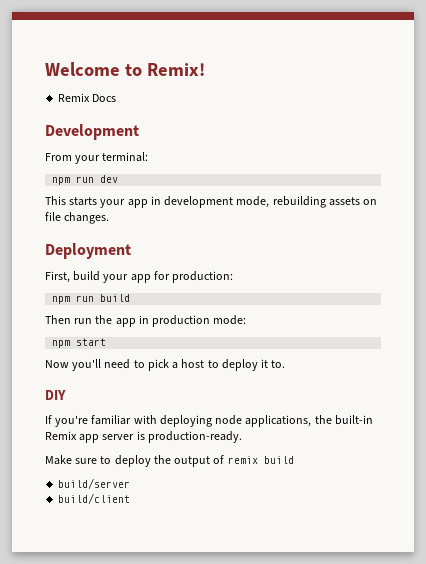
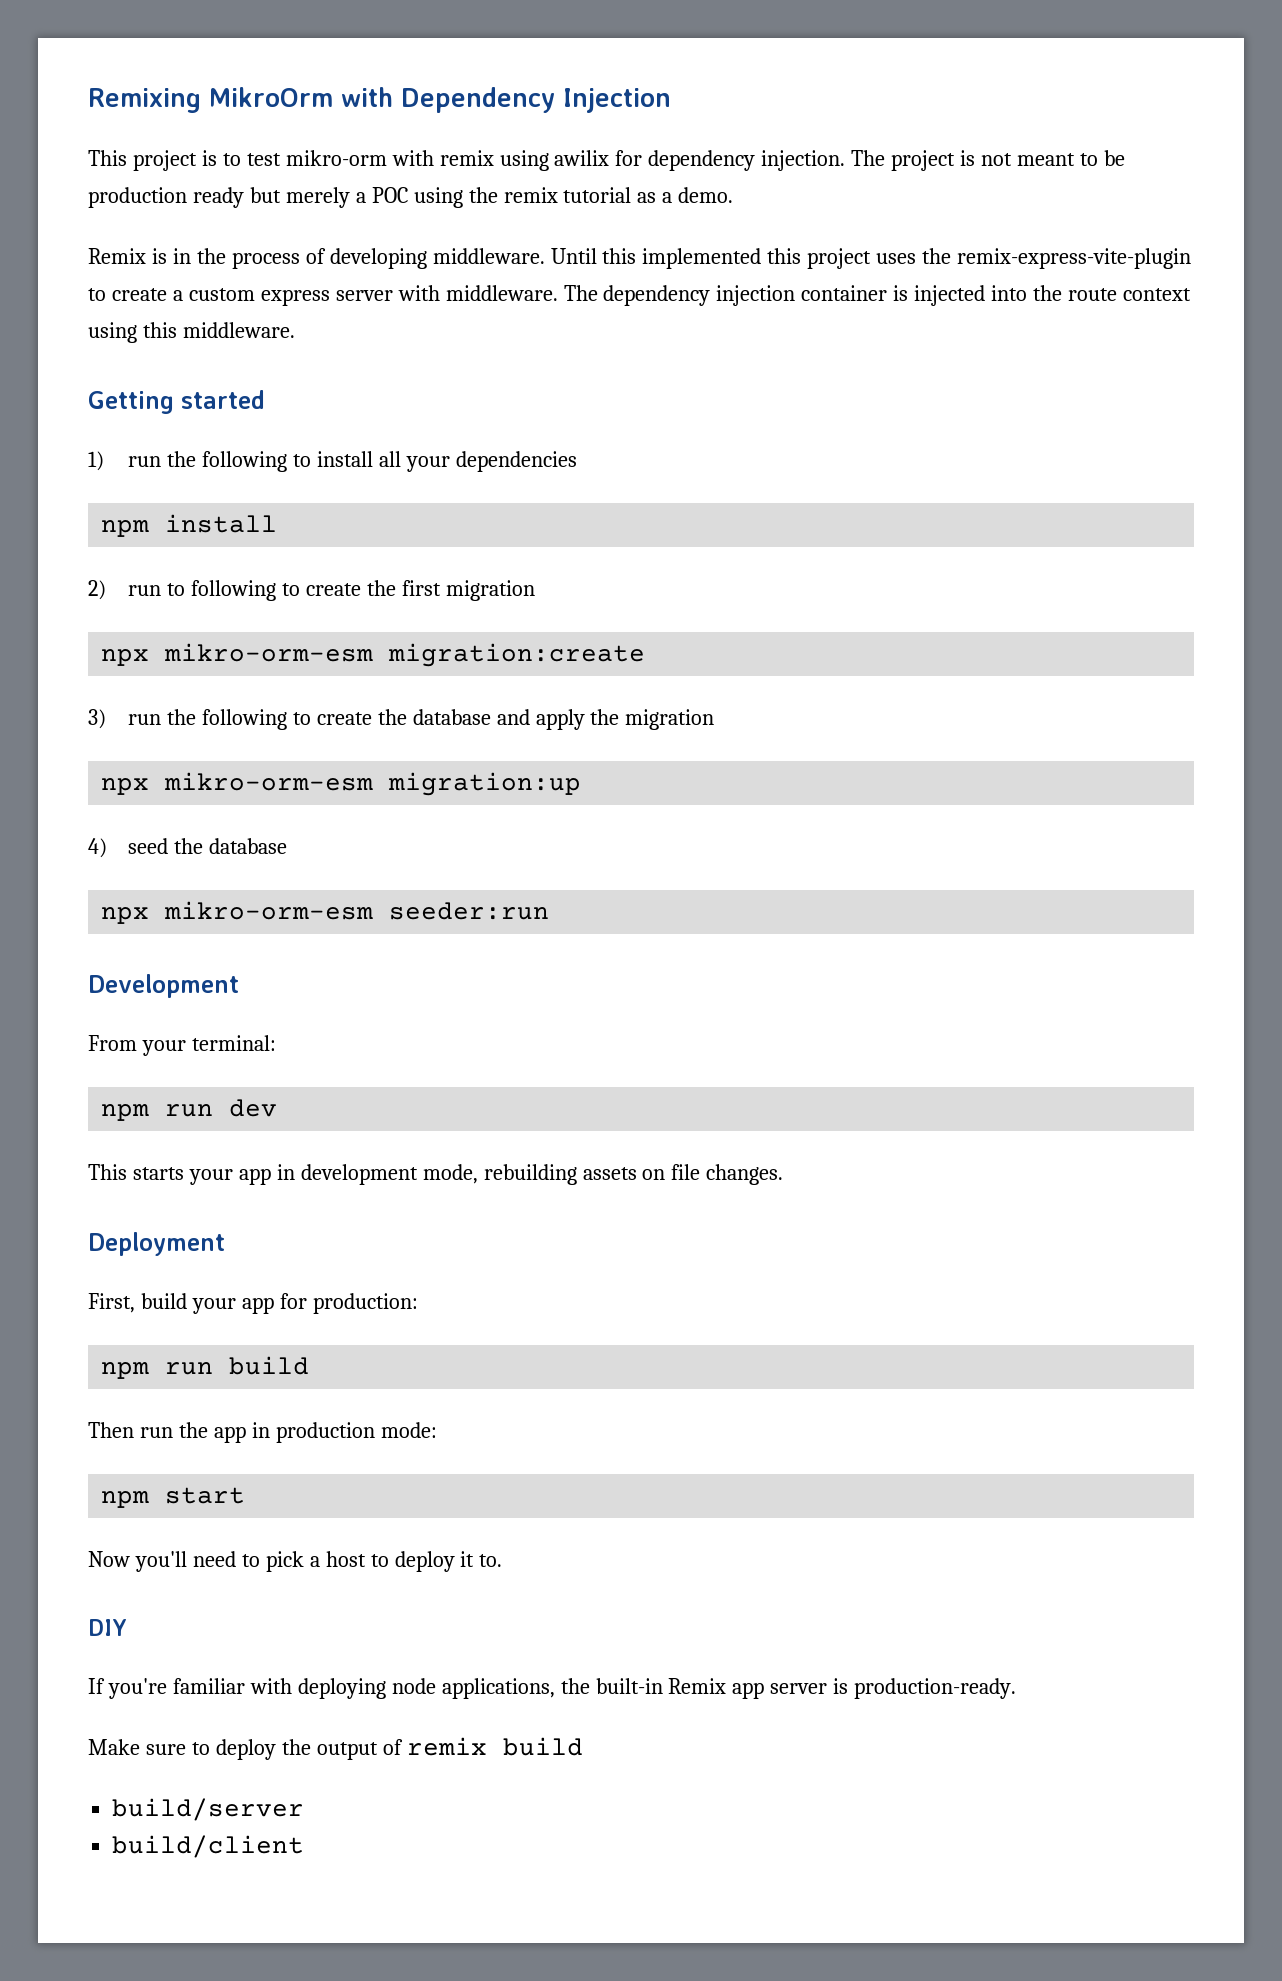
[45,62,205,76] [58,93,117,102] Welcome to Remix! // Remix Docs -> [88,87,671,113] [88,150,1125,171] [88,187,734,208] [88,248,1192,269] [88,285,1191,306] [88,322,295,343] [88,390,265,414] [88,451,577,472] [101,514,278,537] [88,580,535,601] [101,643,646,667] [88,709,715,730] [101,772,582,796] [88,838,287,858] [101,901,550,924] Remixing MikroOrm with Dependency Injection // This project is to test mikro-orm with remix using awilix for dependency injection. The project is not meant to be production ready but merely a POC using the remix tutorial as a demo. // Remix is in the process of developing middleware. Until this implemented this project uses the remix-express-vite-plugin to create a custom express server with middleware. The dependency injection container is injected into the route context using this middleware. // Getting started // 1) run the following to install all your dependencies // npm install // 2) run to following to create the first migration // npx mikro-orm-esm migration:create // 3) run the following to create the database and apply the migration // npx mikro-orm-esm migration:up // 4) seed the database // npx mikro-orm-esm seeder:run

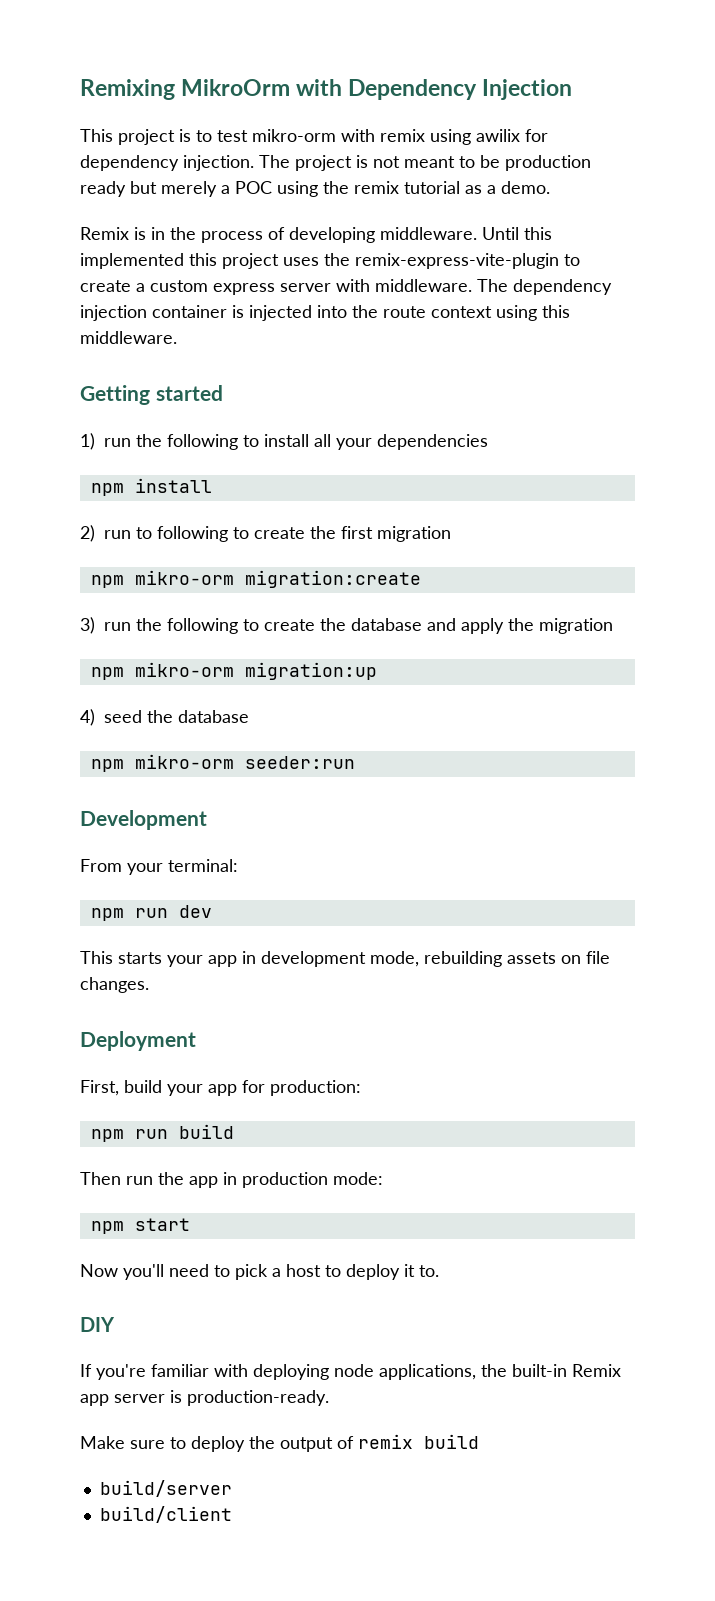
[101,643,374,666] npx mikro-orm-esm -> [90,570,234,588] npm mikro-orm
[101,772,374,795] npx mikro-orm-esm -> [90,662,234,680] npm mikro-orm
[101,901,374,924] npx mikro-orm-esm -> [90,754,234,772] npm mikro-orm

